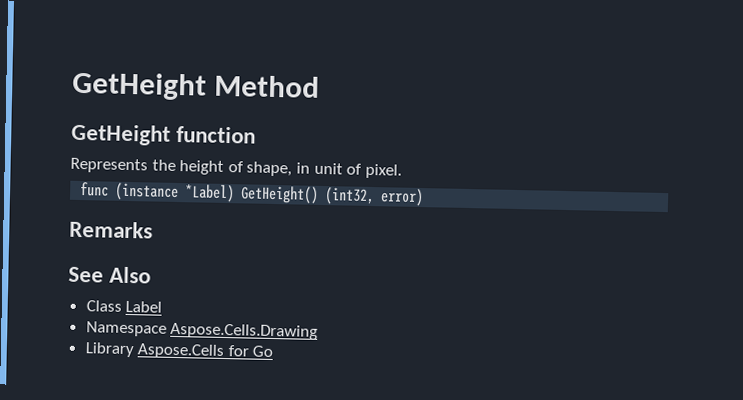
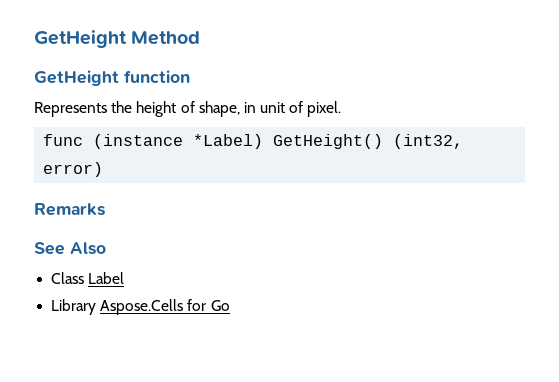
[85,321,319,340] // Namespace Aspose.Cells.Drawing -> (125, 278) none

